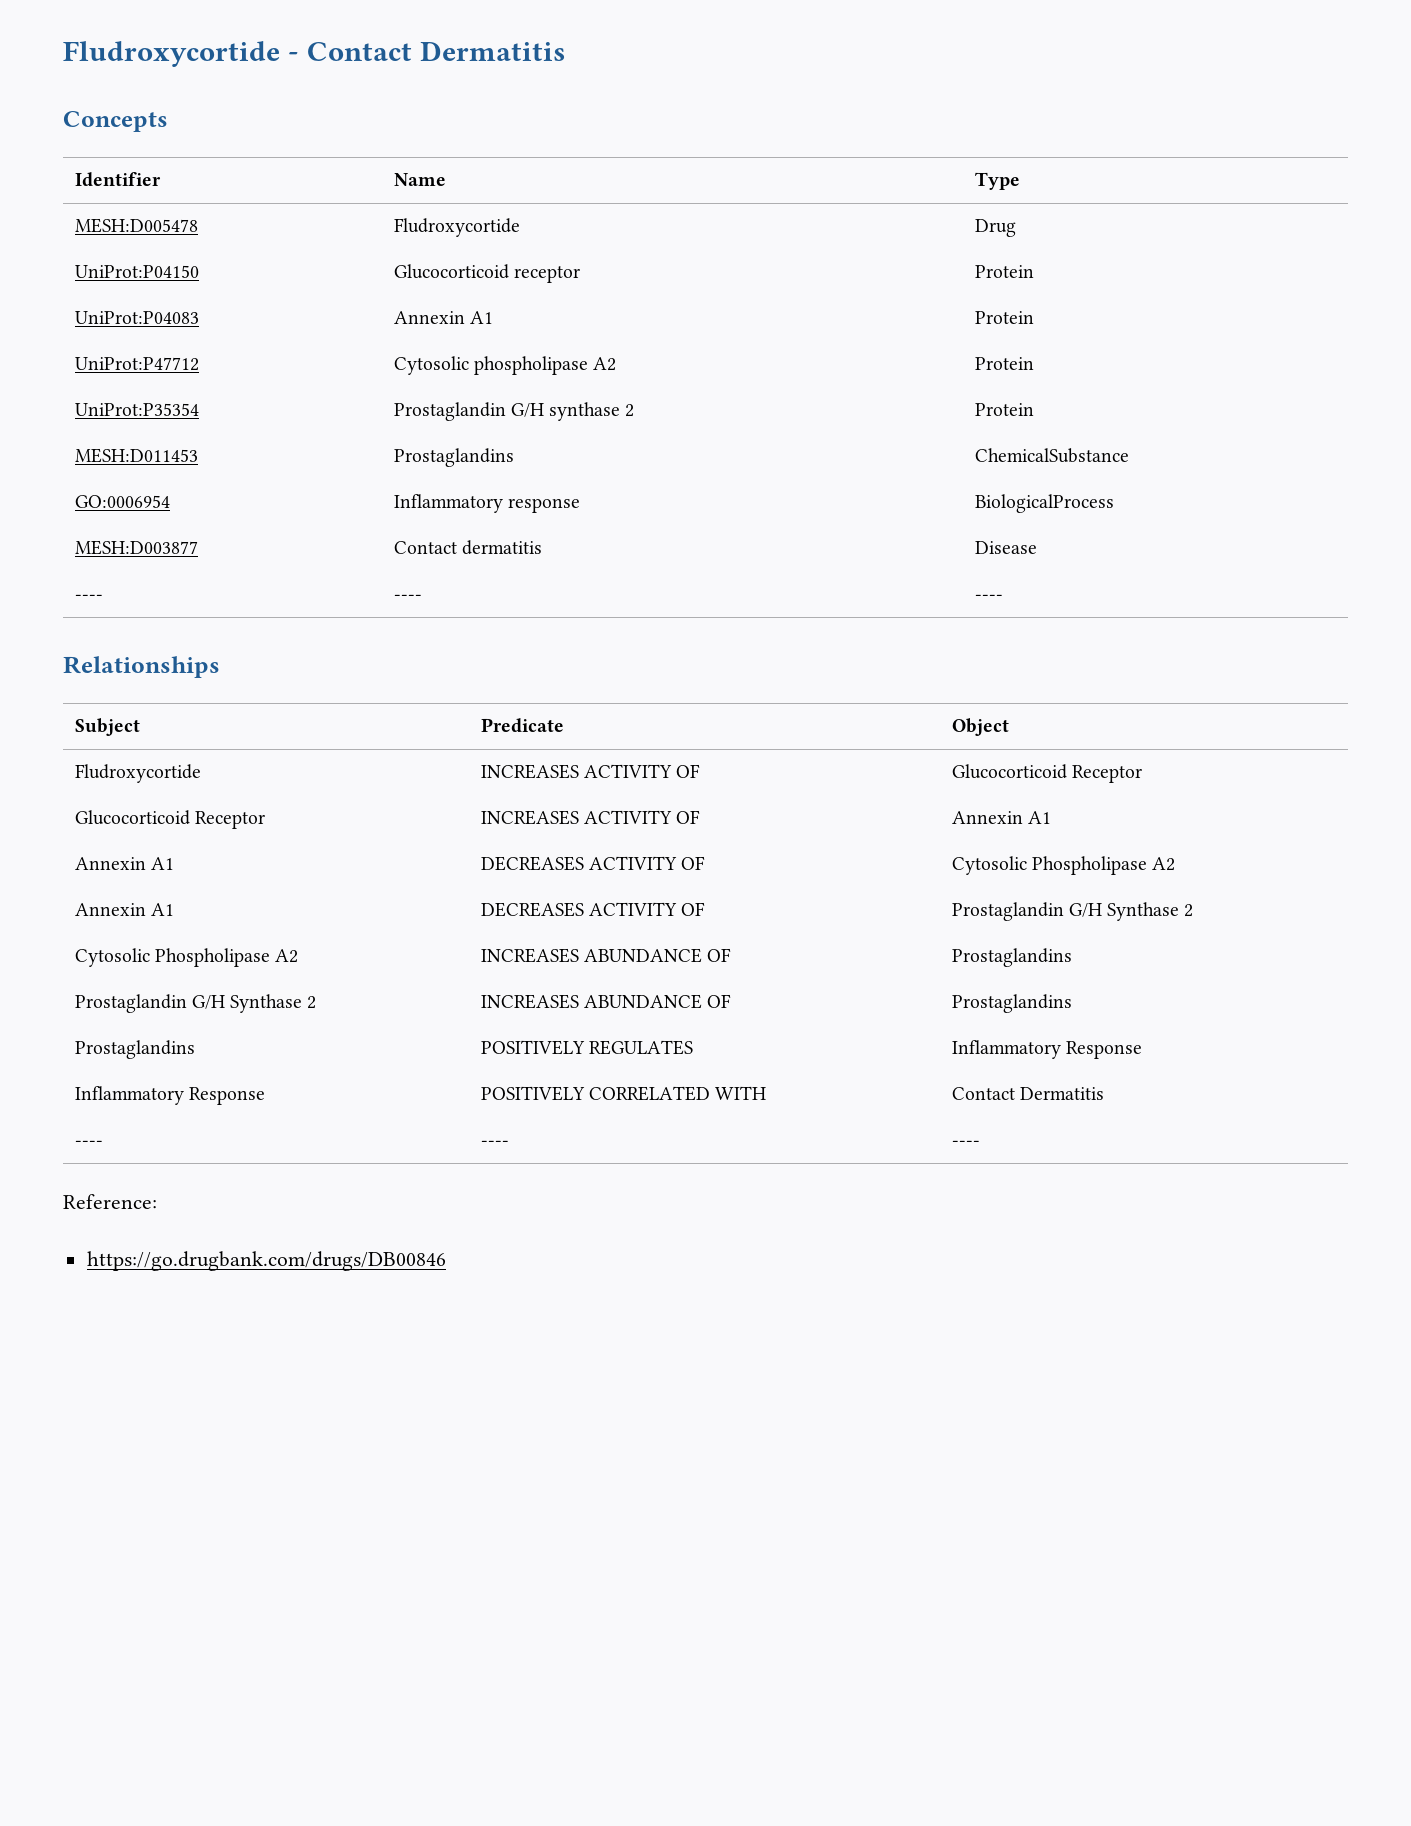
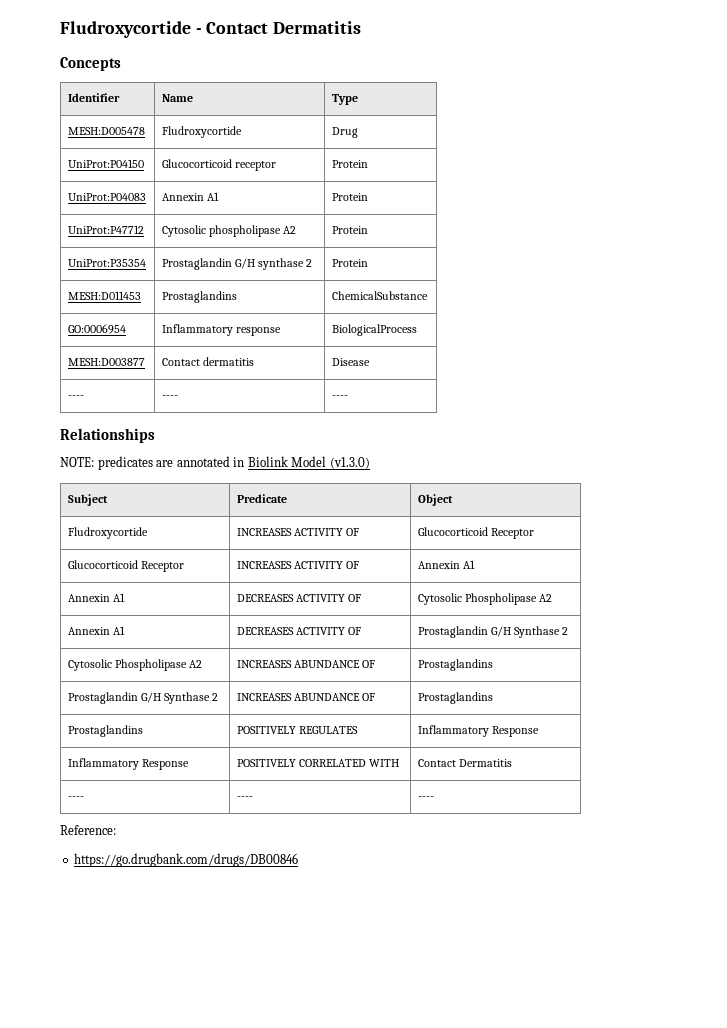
(220, 667) none -> [60,456,370,470] // NOTE: predicates are annotated in Biolink Model (v1.3.0)

